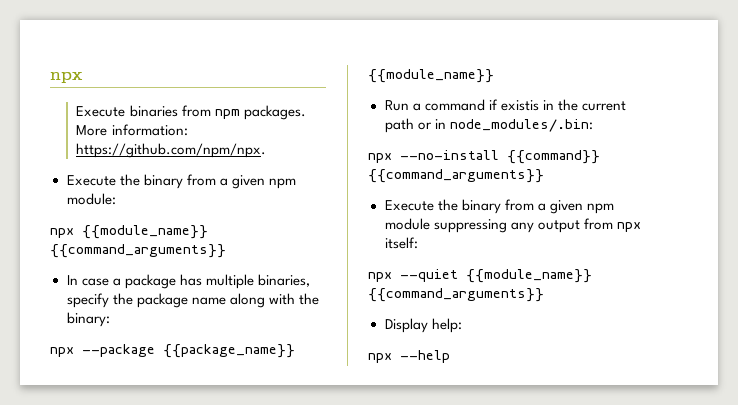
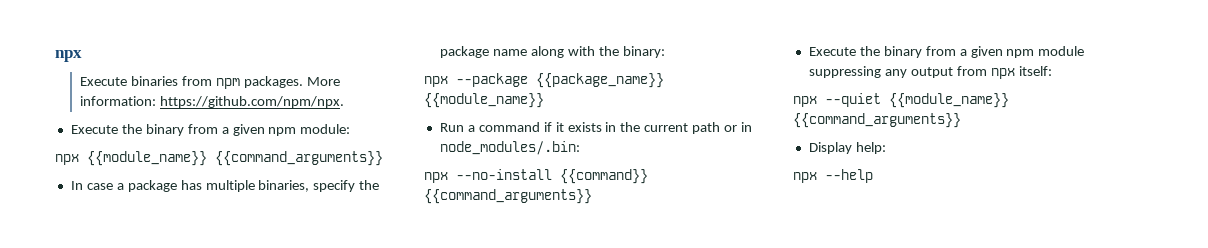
[500,100,539,111] existis -> [555,122,602,132] it exists

